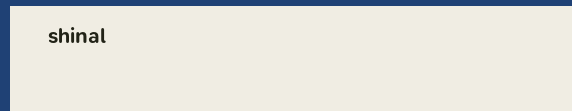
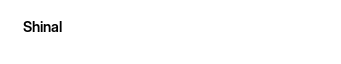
[48,27,106,44] shinal -> [23,21,62,32] Shinal

